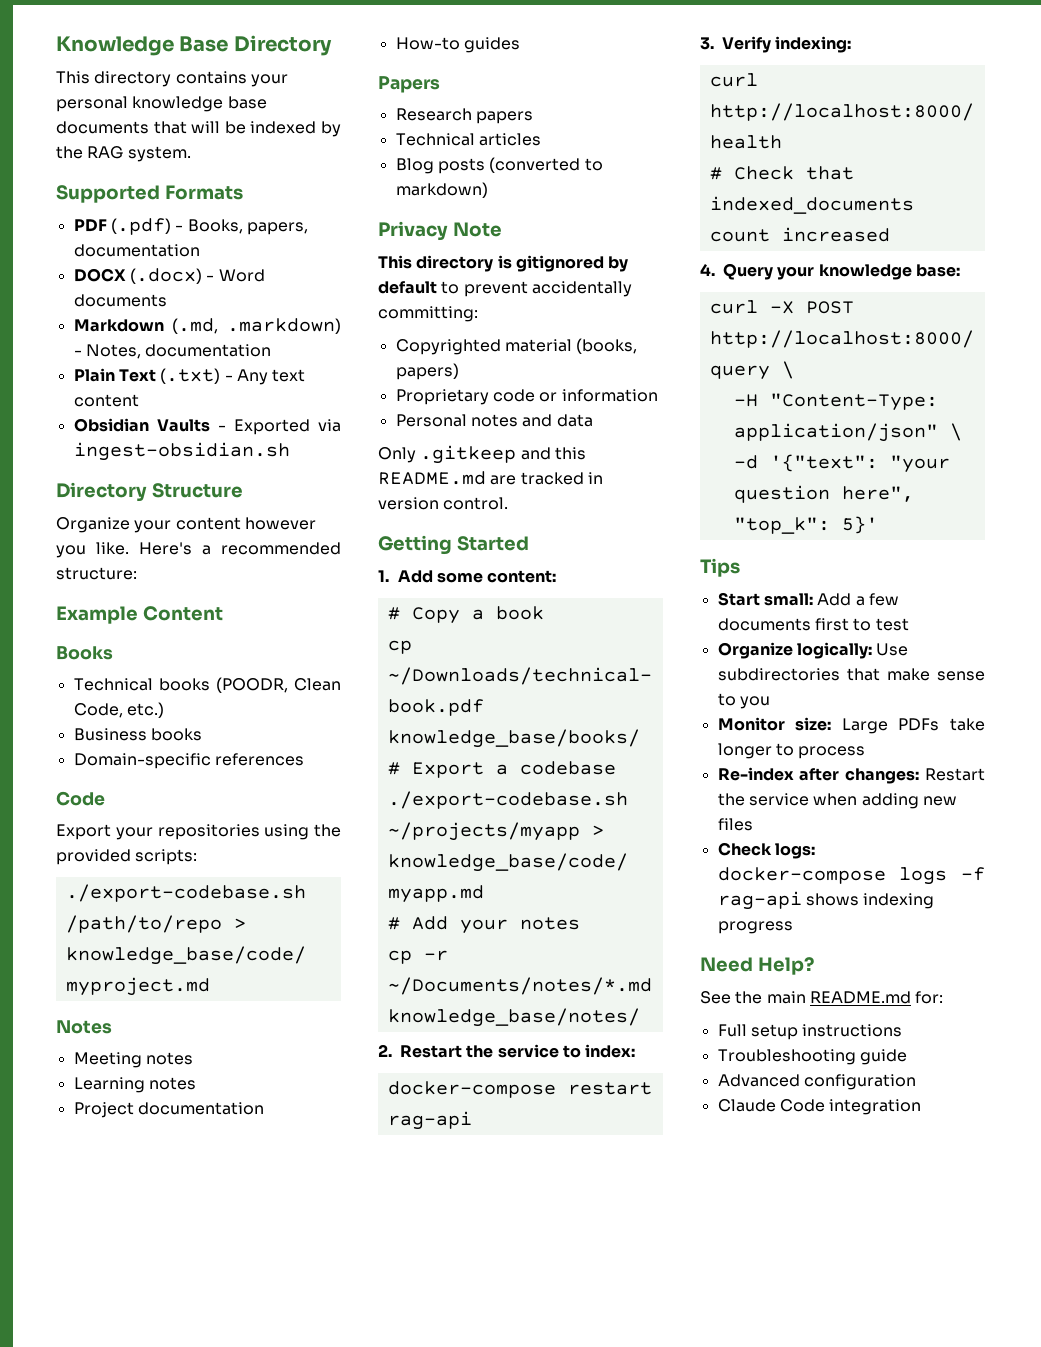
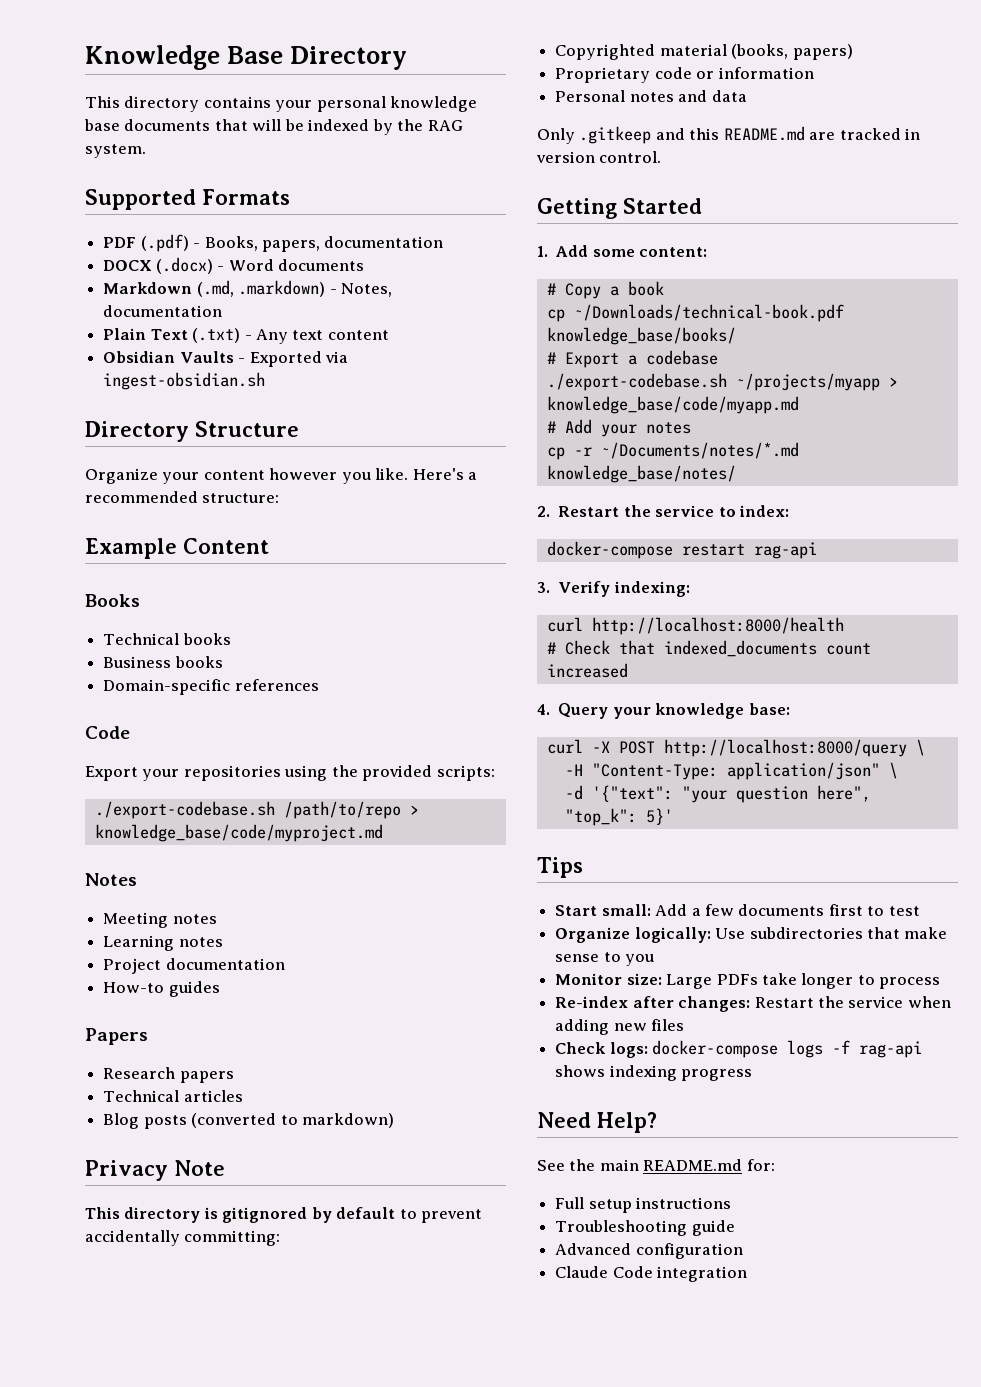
[215,677,341,693] [73,702,164,718] (POODR, Clean Code, etc.) -> (231, 639) none

